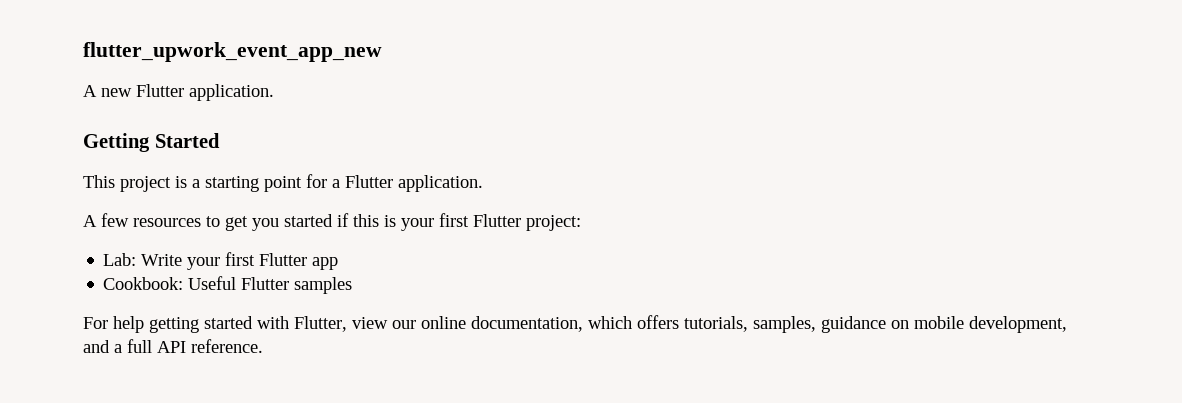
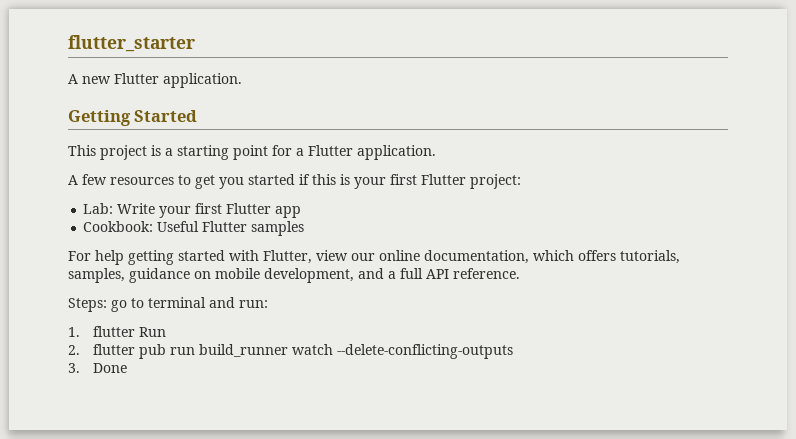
[83,42,382,62] flutter_upwork_event_app_new -> [68,35,195,52] flutter_starter
(263, 346) none -> [68,297,268,312] [68,326,167,337] [68,344,514,359] [68,363,128,373] // Steps: go to terminal and run: // 1. flutter Run // 2. flutter pub run build_runner watch --delete-conflicting-outputs // 3. Done

